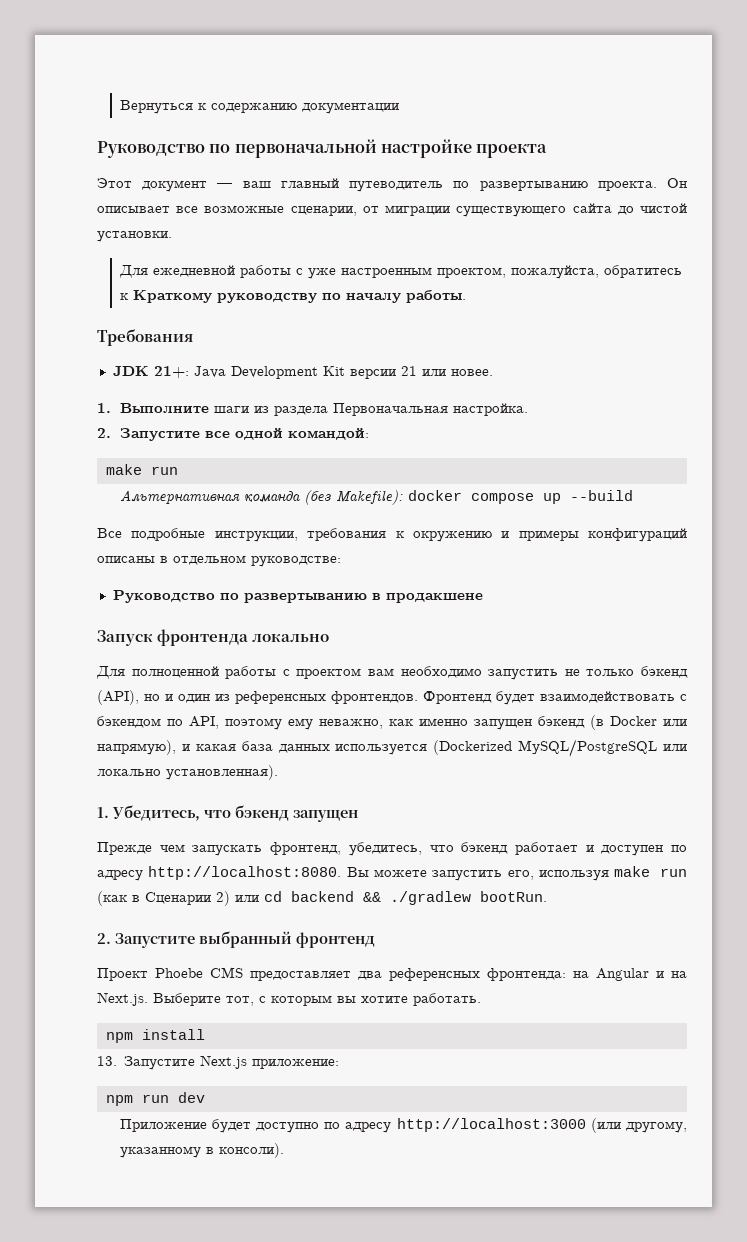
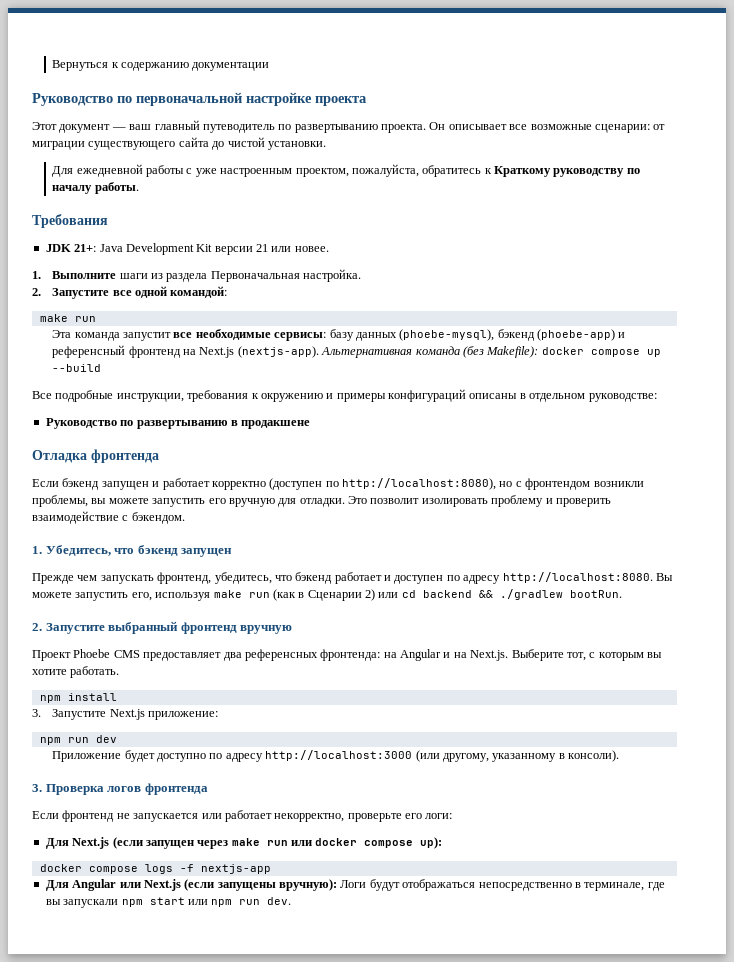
[290,206,357,216] сценарии, -> [594,124,650,133] сценарии:
(178, 470) none -> [52,329,626,341] [52,345,319,358] Эта команда запустит все необходимые сервисы: базу данных (phoebe-mysql), бэкенд (phoebe-app) и референсный фронтенд на Next.js (nextjs-app).
[97,629,330,646] [96,666,689,680] [97,690,687,705] [97,715,687,730] [97,739,687,757] [97,765,278,780] Запуск фронтенда локально // Для полноценной работы с проектом вам необходимо запустить не только бэкенд (API), но и один из референсных фронтендов. Фронтенд будет взаимодействовать с бэкендом по API, поэтому ему неважно, как именно запущен бэкенд (в Docker или напрямую), и какая база данных используется (Dockerized MySQL/PostgreSQL или локально установленная). -> [32,449,159,463] [32,478,644,490] [32,495,611,507] [32,511,185,524] Отладка фронтенда // Если бэкенд запущен и работает корректно (доступен по http://localhost:8080), но с фронтендом возникли проблемы, вы можете запустить его вручную для отладки. Это позволит изолировать проблему и проверить взаимодействие с бэкендом.
(375, 940) none -> [240,625,293,634] вручную
[97,1056,117,1066] 13. -> [32,709,41,717] 3.
(284, 1150) none -> [32,783,208,795] [32,810,453,822] [45,837,443,849] [39,864,271,874] [45,879,665,891] [45,897,292,908] // 3. Проверка логов фронтенда // Если фронтенд не запускается или работает некорректно, проверьте его логи: // Для Next.js (если запущен через make run или docker compose up): // docker compose logs -f nextjs-app // Для Angular или Next.js (если запущены вручную): Логи будут отображаться непосредственно в терминале, где вы запускали npm start или npm run dev.

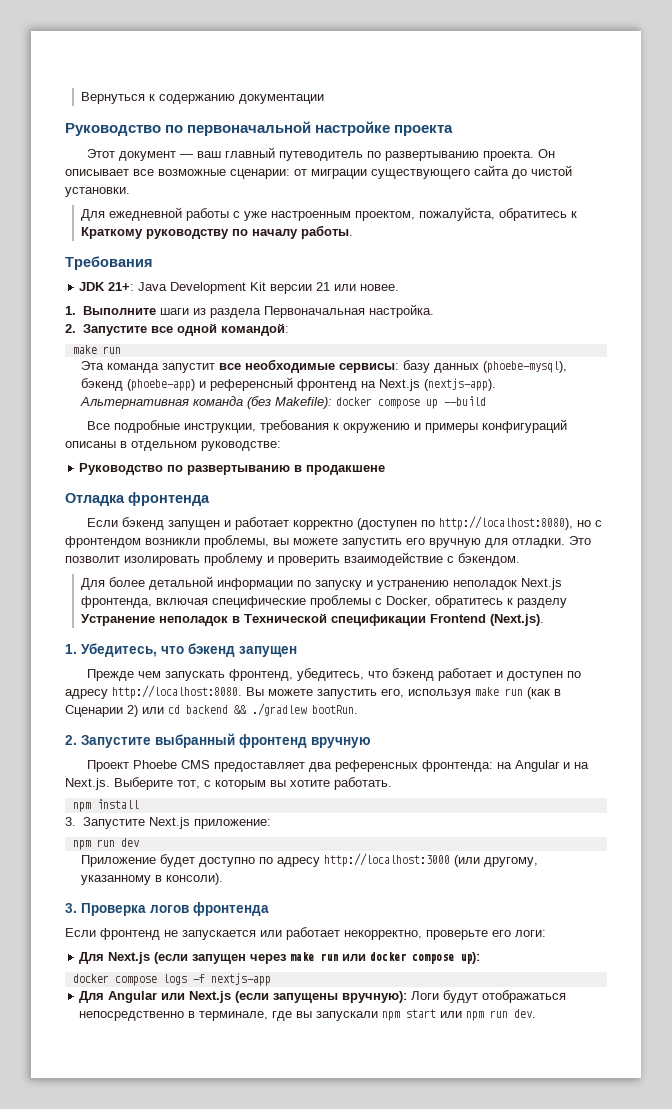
(185, 518) none -> [81,576,563,590] [81,595,568,608] [81,613,545,626] // Для более детальной информации по запуску и устранению неполадок Next.js фронтенда, включая специфические проблемы с Docker, обратитесь к разделу Устранение неполадок в Технической спецификации Frontend (Next.js).

